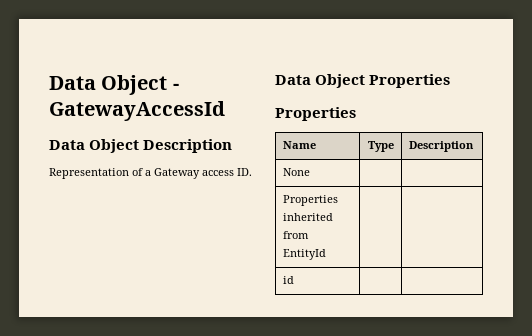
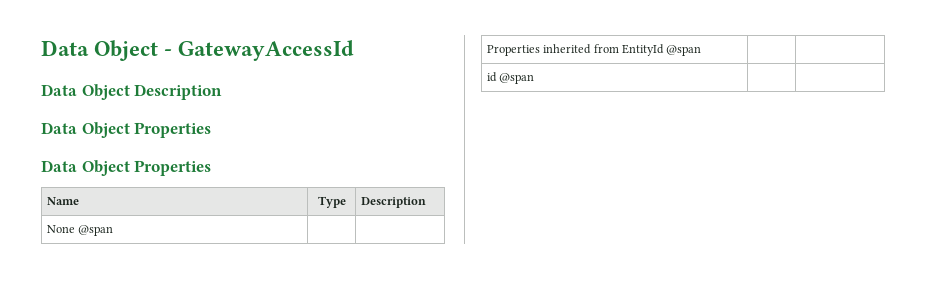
[49,168,252,179] [275,74,451,88] // Representation of a Gateway access ID. // Data Object Properties // -> [41,122,212,138] [41,160,130,176] // Data Object Properties // Data Object
(310, 172) none -> [78,225,114,236] @span
(326, 254) none -> [666,45,702,56] @span
(294, 280) none -> [499,73,535,84] @span

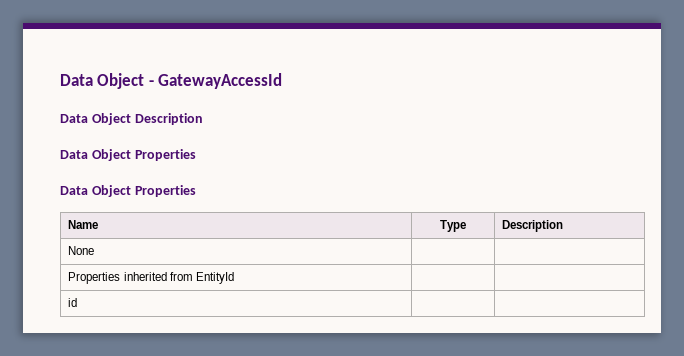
[78,225,114,236] @span -> (95, 250) none
[666,45,702,56] @span -> (234, 278) none
[499,73,535,84] @span -> (78, 302) none

